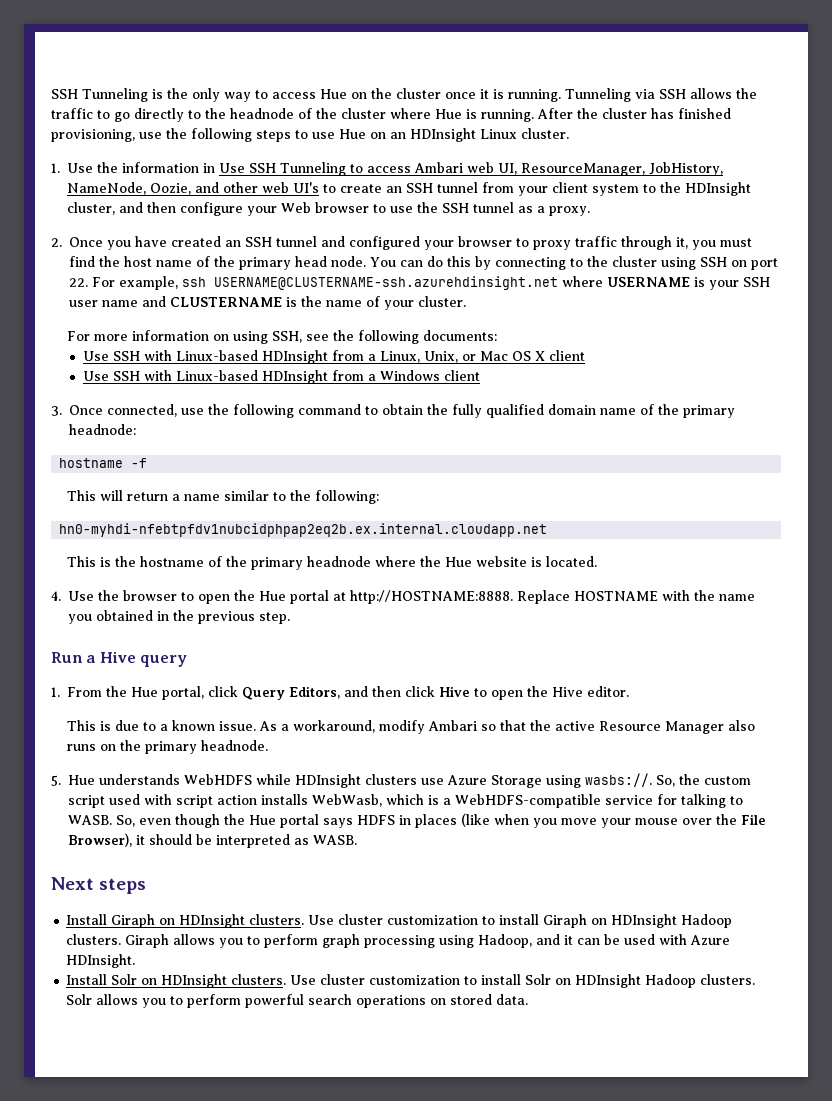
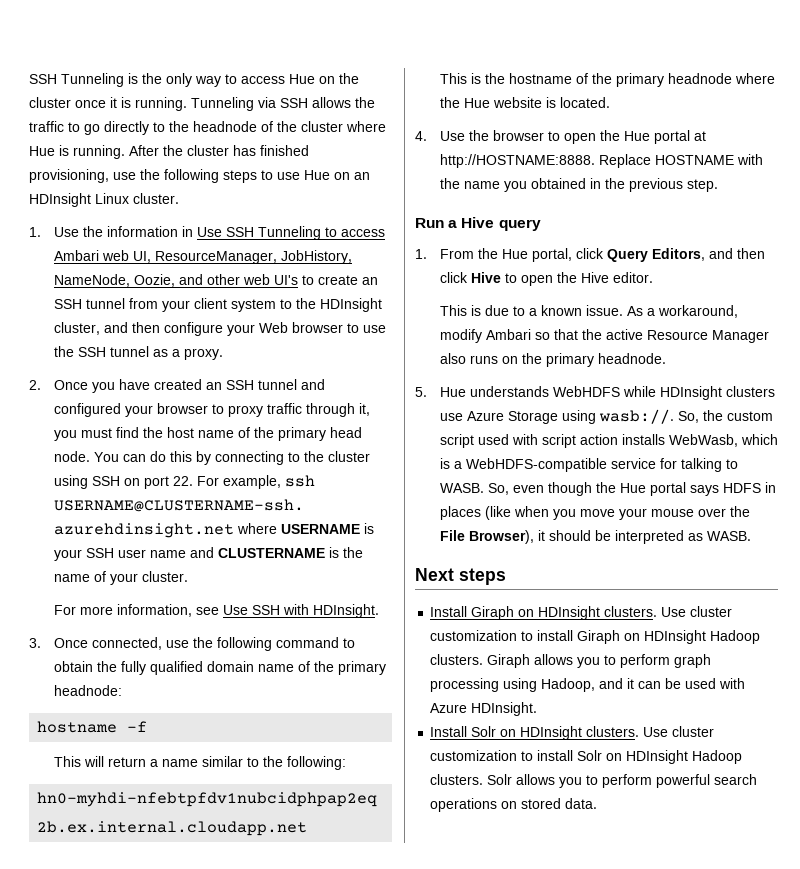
[132,330,498,344] [82,350,585,364] [82,370,480,384] information on using SSH, see the following documents: // Use SSH with Linux-based HDInsight from a Linux, Unix, or Mac OS X client // Use SSH with Linux-based HDInsight from a Windows client -> [116,604,379,618] information, see Use SSH with HDInsight.
[585,773,652,787] wasbs://. -> [598,409,674,424] wasb://.

